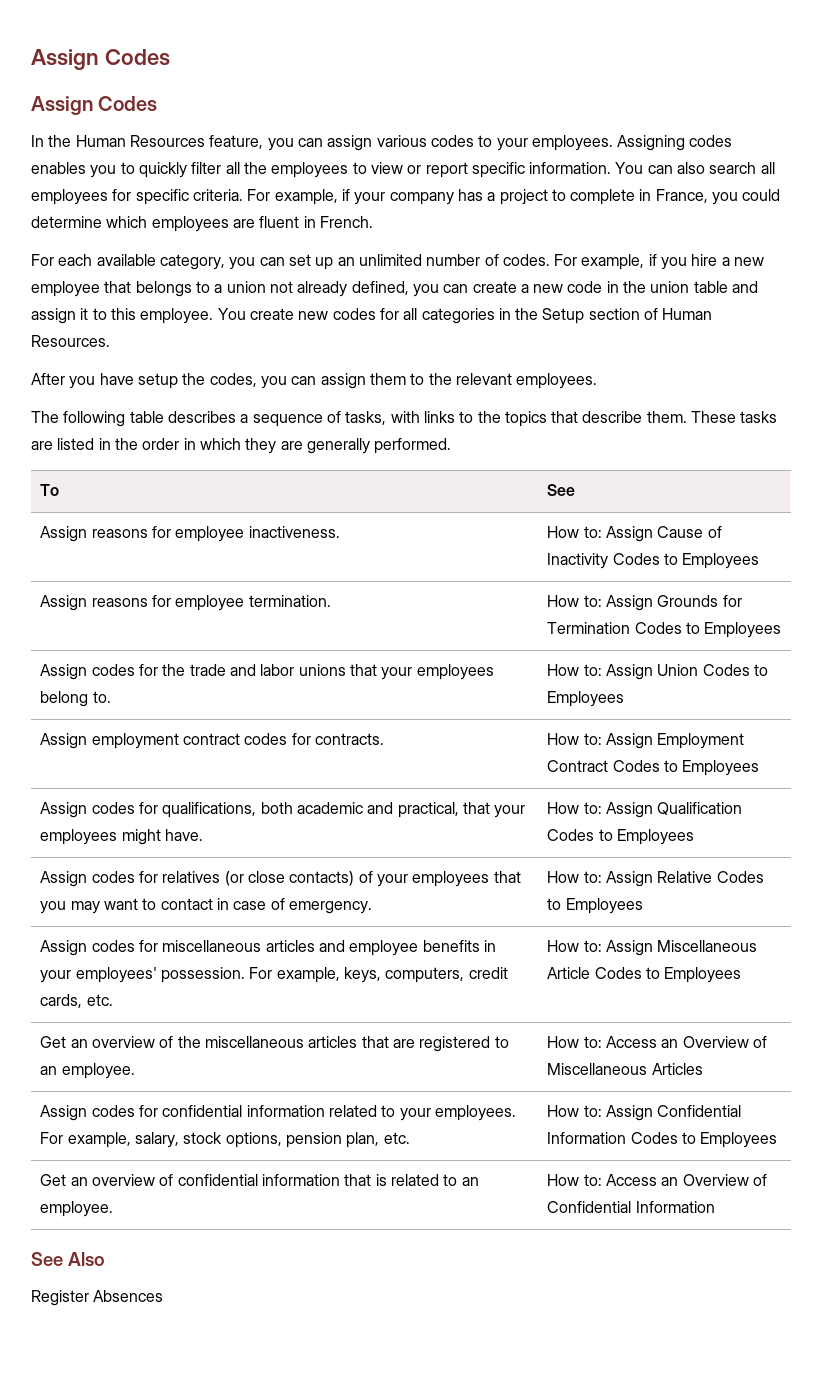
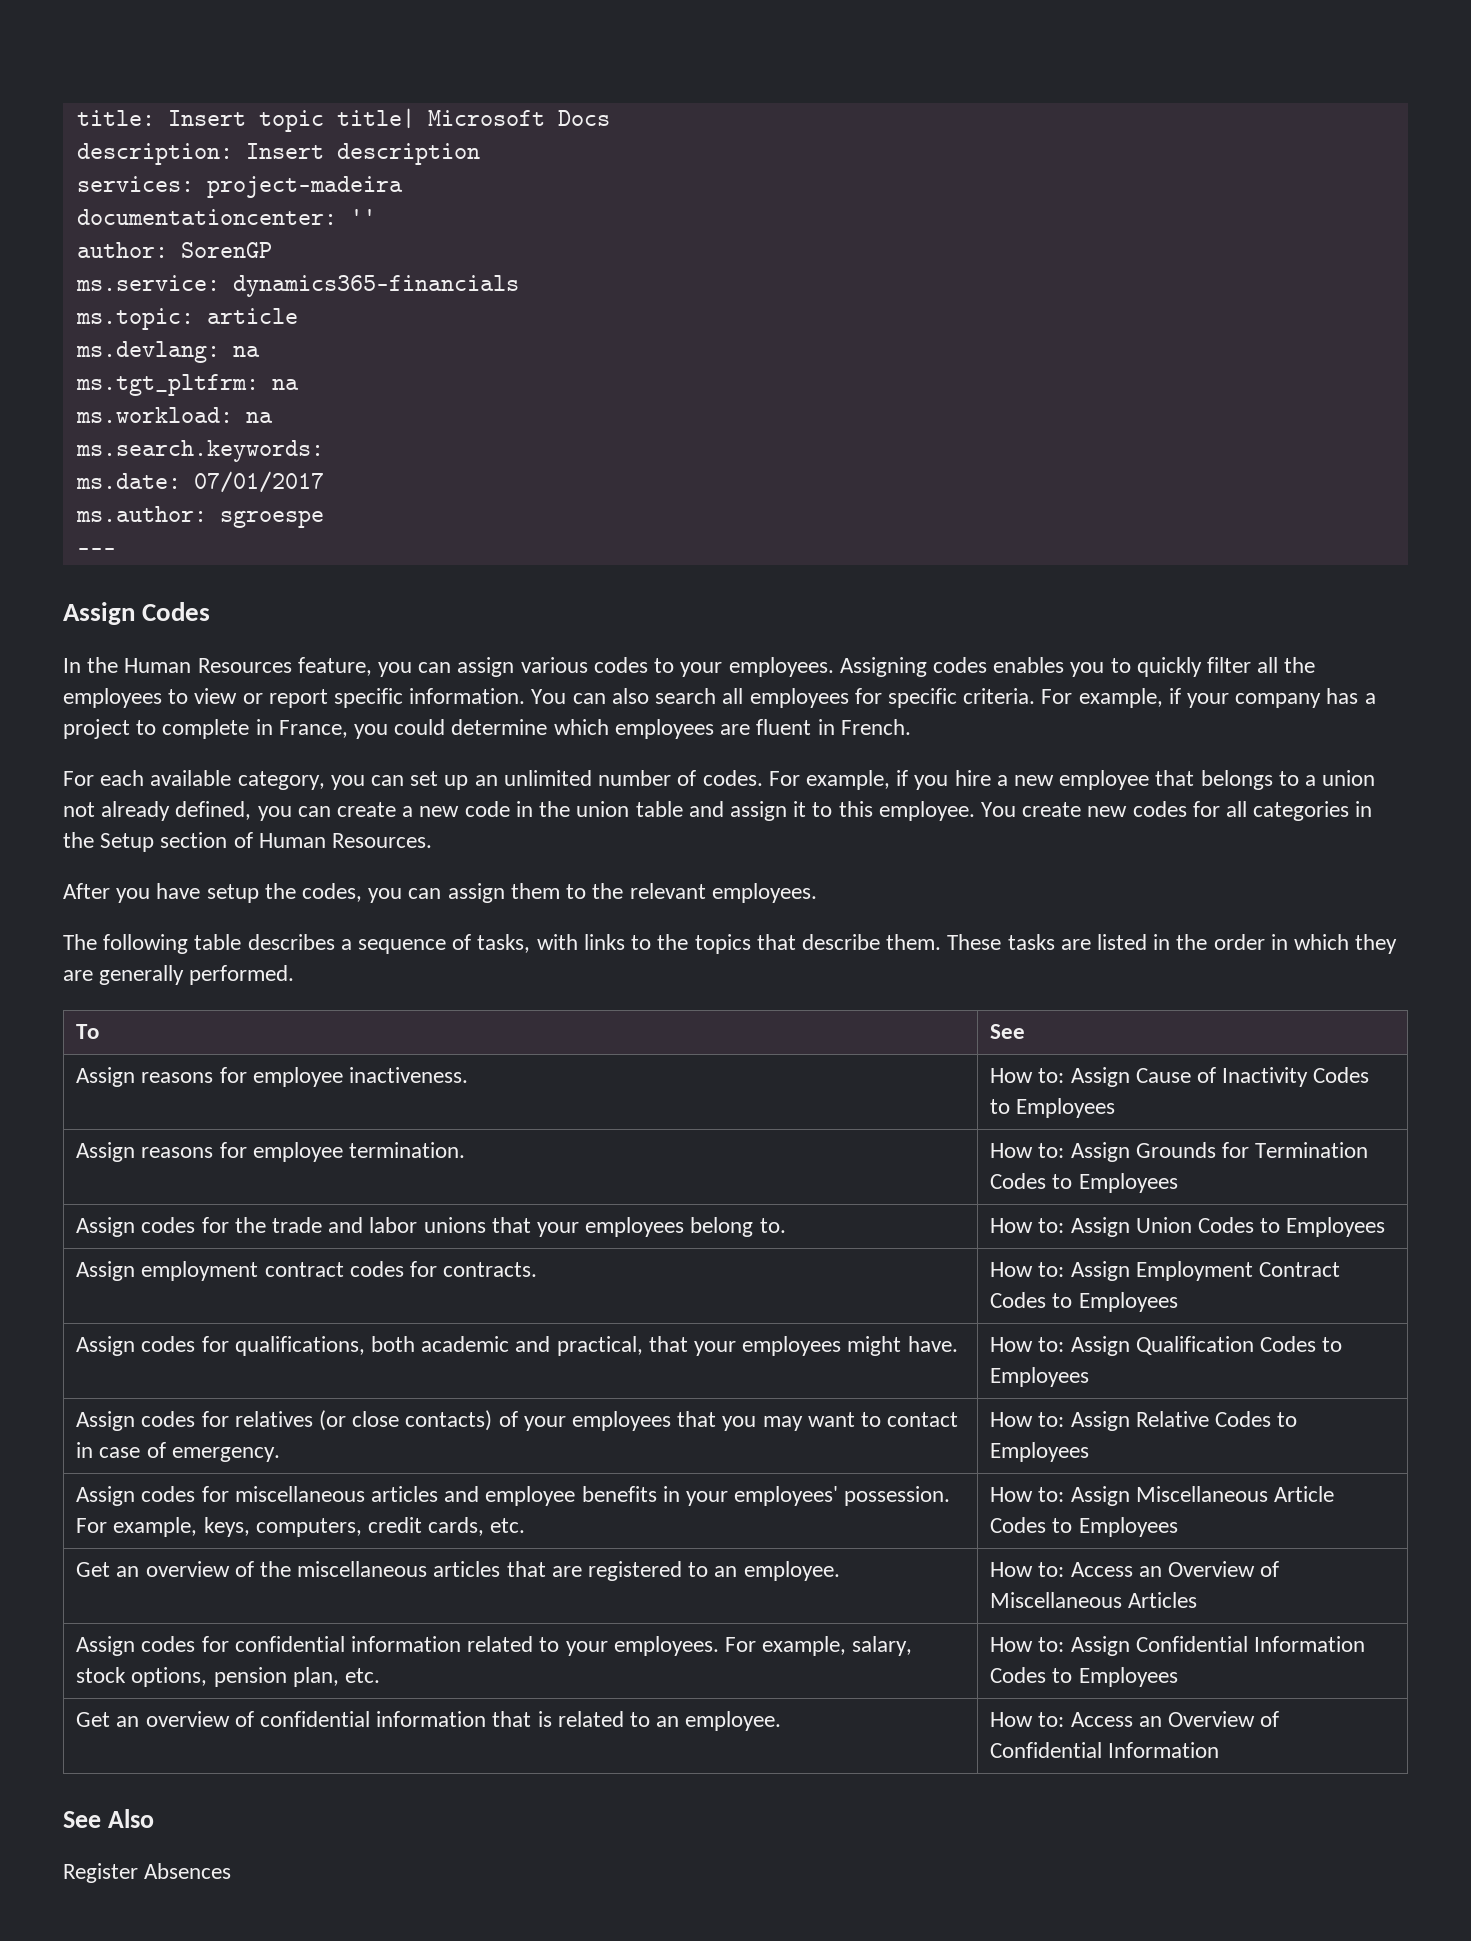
[31,49,170,70] Assign Codes -> [76,108,610,132] [76,143,480,165] [76,176,403,198] [76,209,376,225] [76,242,272,258] [75,275,519,297] [75,308,298,330] [75,341,260,363] [75,374,299,396] [75,407,273,423] [75,440,324,462] [75,471,324,493] [75,506,324,528] [76,548,116,555] title: Insert topic title| Microsoft Docs // description: Insert description // services: project-madeira // documentationcenter: '' // author: SorenGP // ms.service: dynamics365-financials // ms.topic: article // ms.devlang: na // ms.tgt_pltfrm: na // ms.workload: na // ms.search.keywords: // ms.date: 07/01/2017 // ms.author: sgroespe // ---

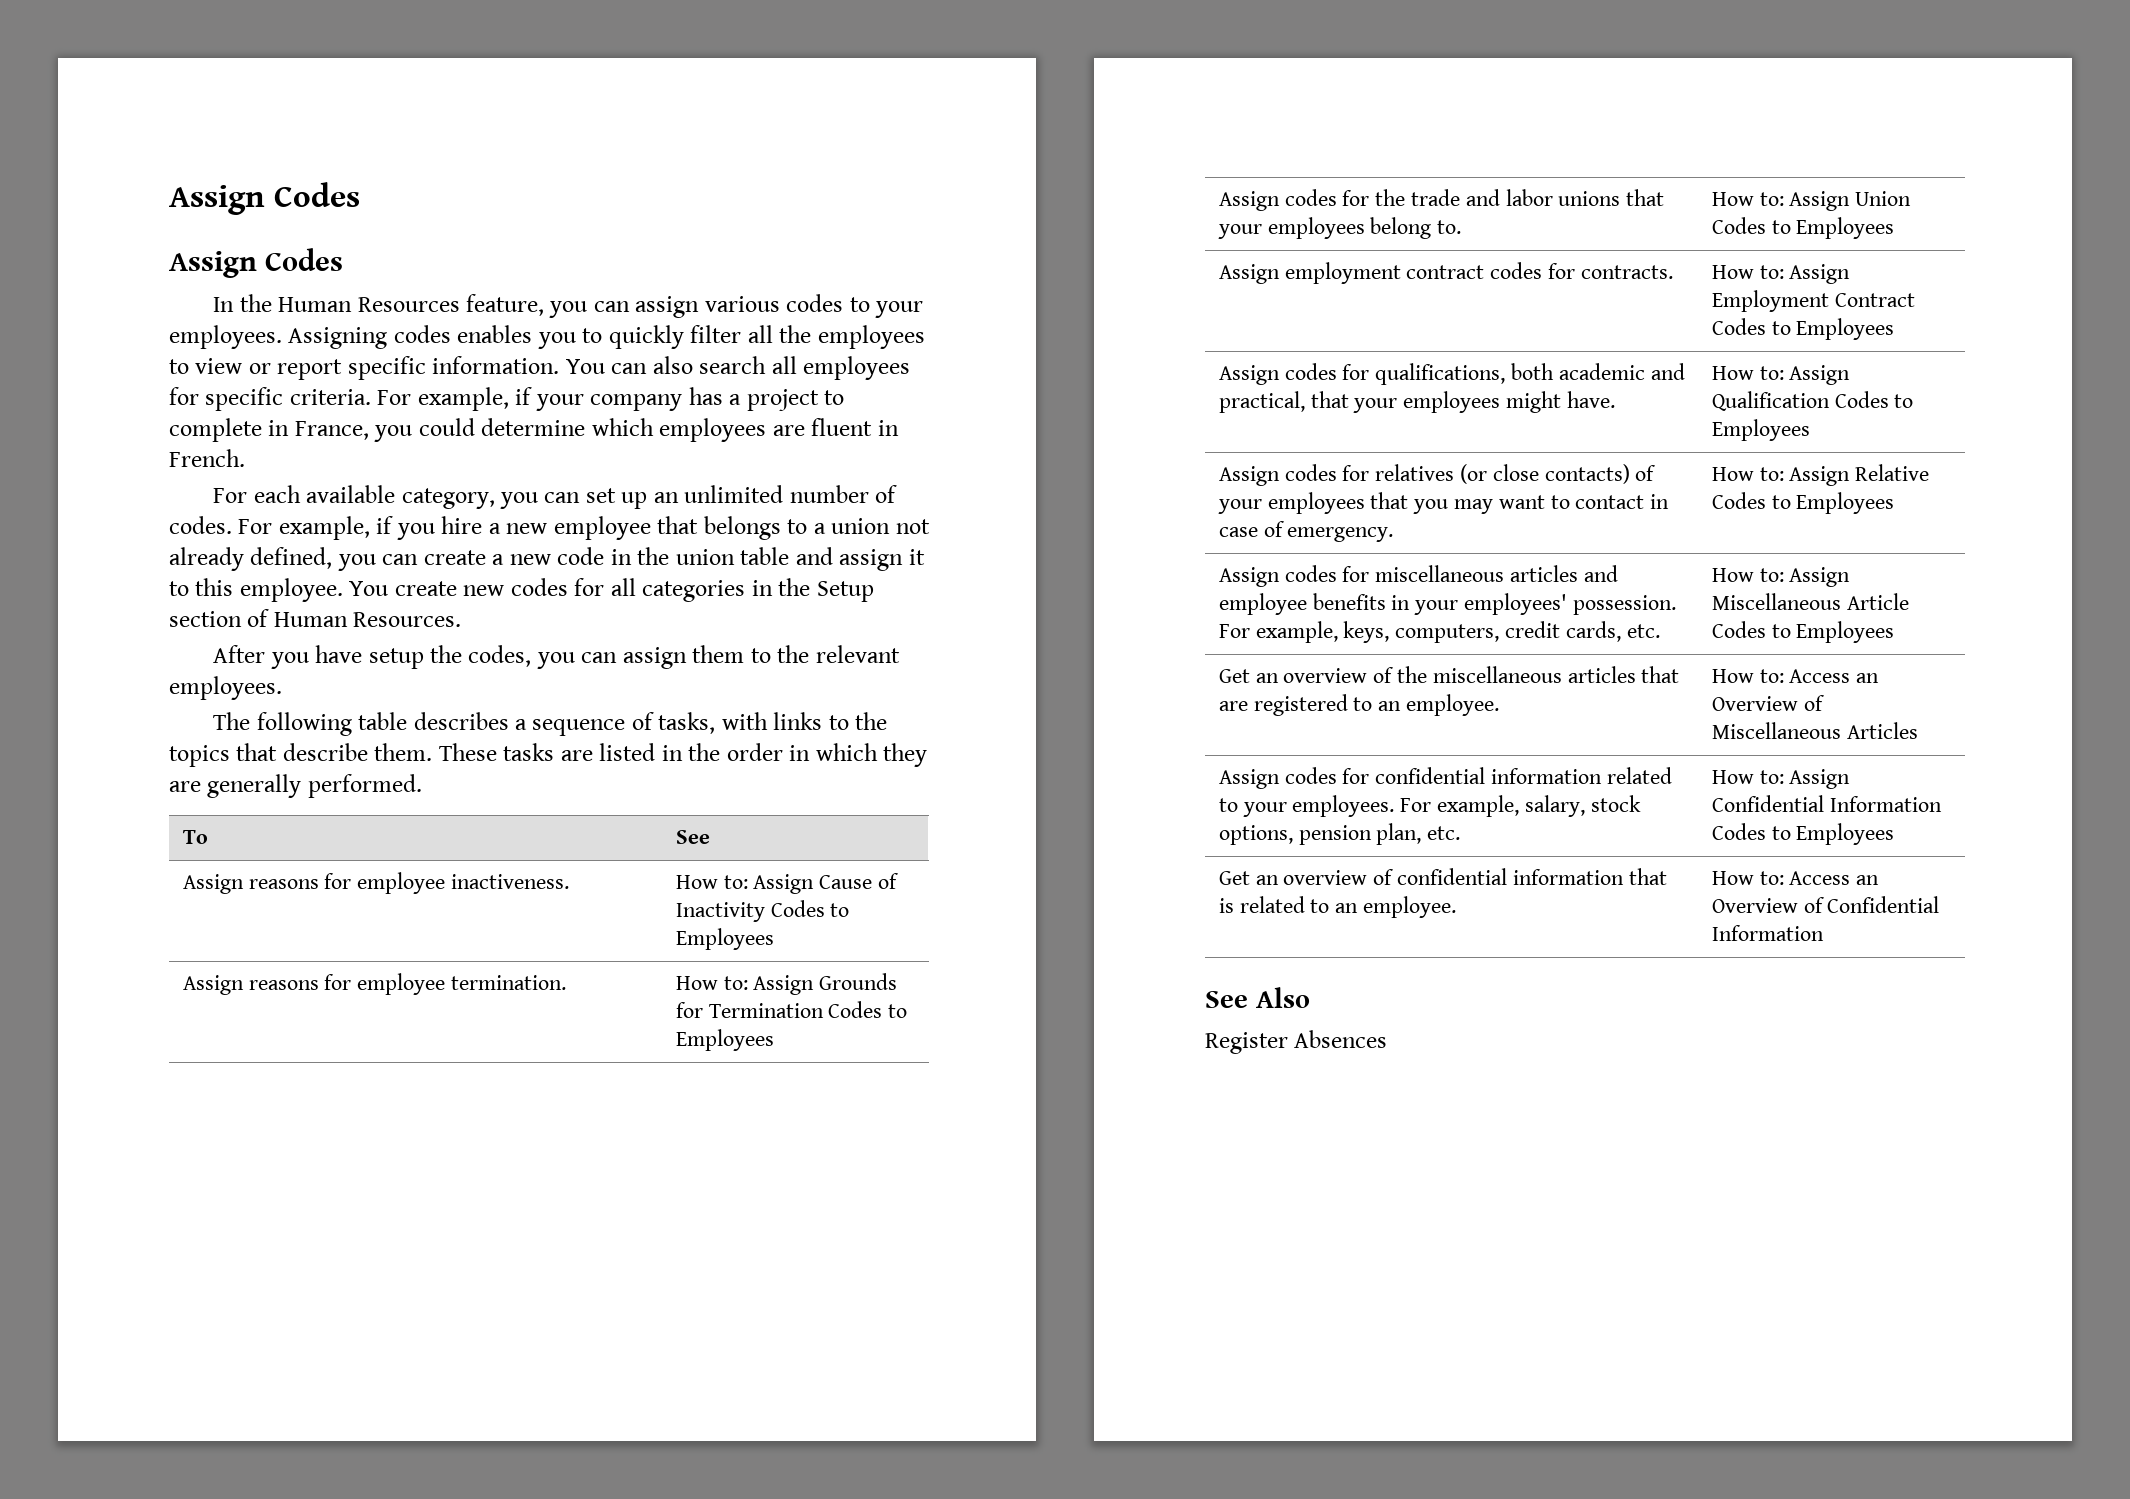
[76,108,610,132] [76,143,480,165] [76,176,403,198] [76,209,376,225] [76,242,272,258] [75,275,519,297] [75,308,298,330] [75,341,260,363] [75,374,299,396] [75,407,273,423] [75,440,324,462] [75,471,324,493] [75,506,324,528] [76,548,116,555] title: Insert topic title| Microsoft Docs // description: Insert description // services: project-madeira // documentationcenter: '' // author: SorenGP // ms.service: dynamics365-financials // ms.topic: article // ms.devlang: na // ms.tgt_pltfrm: na // ms.workload: na // ms.search.keywords: // ms.date: 07/01/2017 // ms.author: sgroespe // --- -> [169,182,360,215] Assign Codes

